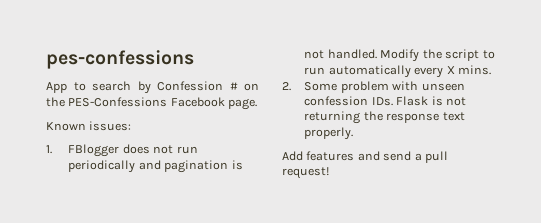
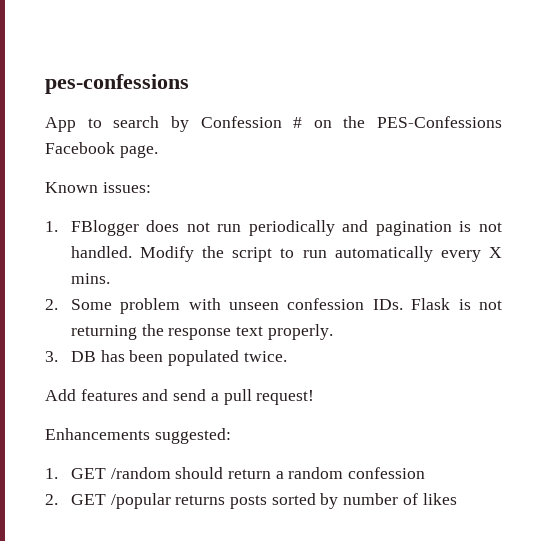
(354, 133) none -> [45,350,287,366] // 3. DB has been populated twice.
(329, 173) none -> [45,428,231,444] [45,467,426,479] [45,493,457,509] // Enhancements suggested: // 1. GET /random should return a random confession // 2. GET /popular returns posts sorted by number of likes

